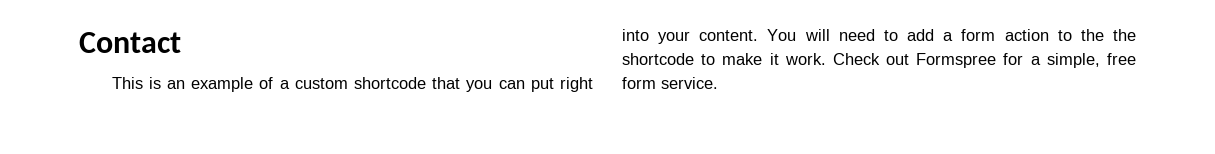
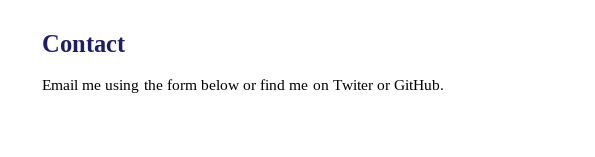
[111,77,593,92] [622,29,1136,44] [622,53,1136,68] [622,77,718,89] This is an example of a custom shortcode that you can put right into your content. You will need to add a form action to the the shortcode to make it work. Check out Formspree for a simple, free form service. -> [42,79,445,93] Email me using the form below or find me on Twiter or GitHub.

